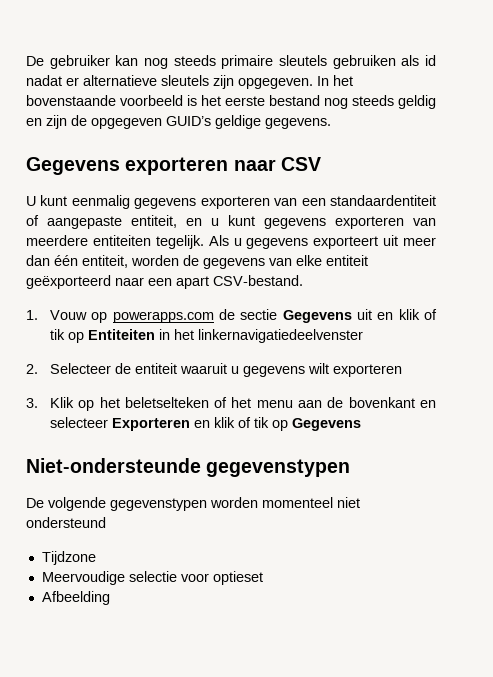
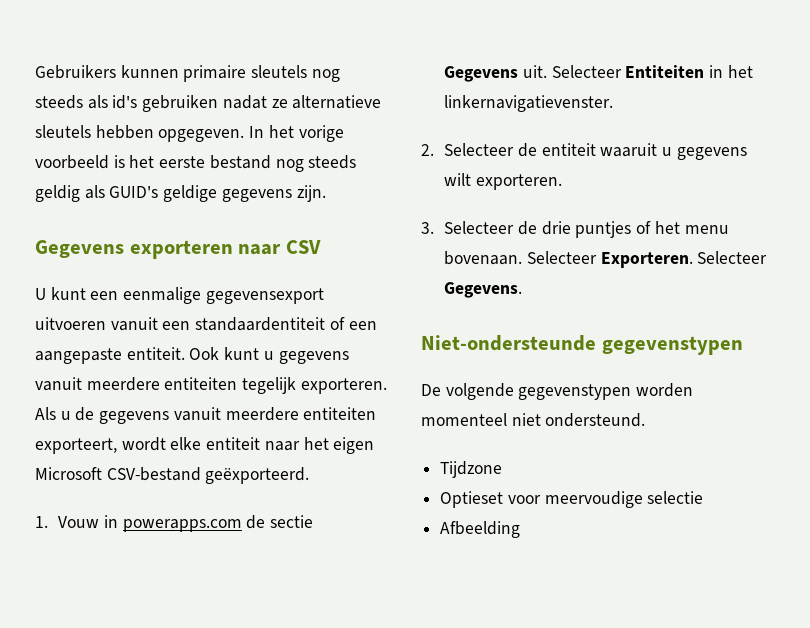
[26,55,437,69] [26,75,79,86] De gebruiker kan nog steeds primaire sleutels gebruiken als id nadat er -> [35,65,340,82] [35,95,288,112] Gebruikers kunnen primaire sleutels nog steeds als id's gebruiken nadat ze
[213,75,234,89] zijn -> [95,125,154,139] hebben
[26,95,116,106] bovenstaande -> [298,125,344,142] vorige
[26,115,331,129] en zijn de opgegeven GUID’s geldige gegevens. -> [84,185,326,202] als GUID's geldige gegevens zijn.
[71,195,436,209] [26,215,436,229] [26,235,436,249] [26,255,368,269] [26,275,303,289] eenmalig gegevens exporteren van een standaardentiteit of aangepaste entiteit, en u kunt gegevens exporteren van meerdere entiteiten tegelijk. Als u gegevens exporteert uit meer dan één entiteit, worden de gegevens van elke entiteit geëxporteerd naar een apart CSV-bestand. -> [90,287,324,304] [35,317,377,331] [35,347,349,364] [35,377,387,394] [35,407,377,424] [35,437,375,454] [35,467,310,484] een eenmalige gegevensexport uitvoeren vanuit een standaardentiteit of een aangepaste entiteit. Ook kunt u gegevens vanuit meerdere entiteiten tegelijk exporteren. Als u de gegevens vanuit meerdere entiteiten exporteert, wordt elke entiteit naar het eigen Microsoft CSV-bestand geëxporteerd.
[91,312,108,323] op -> [103,515,118,528] in
[356,309,437,320] [49,329,84,343] uit en klik of tik op -> [522,65,622,78] uit. Selecteer
[197,329,363,343] linkernavigatiedeelvenster -> [444,95,614,112] linkernavigatievenster.
[332,364,402,377] exporteren -> [475,174,562,190] exporteren.
[49,397,437,411] [49,417,361,431] Klik op het beletselteken of het menu aan de bovenkant en selecteer Exporteren en klik of tik op Gegevens -> [444,221,729,238] [444,251,768,268] [444,282,523,298] Selecteer de drie puntjes of het menu bovenaan. Selecteer Exporteren. Selecteer Gegevens.
[26,517,106,528] ondersteund -> [545,413,646,427] ondersteund.
[41,571,125,585] Meervoudige -> [440,491,643,508] Optieset voor meervoudige
[180,571,263,585] voor optieset -> (704, 497) none

